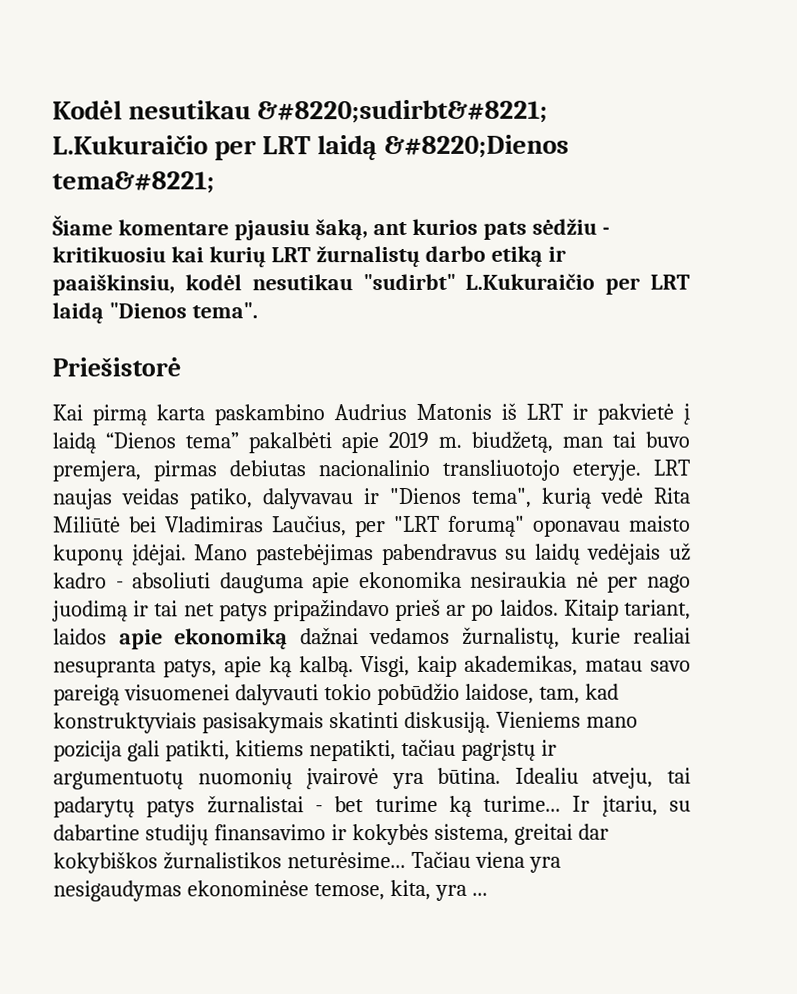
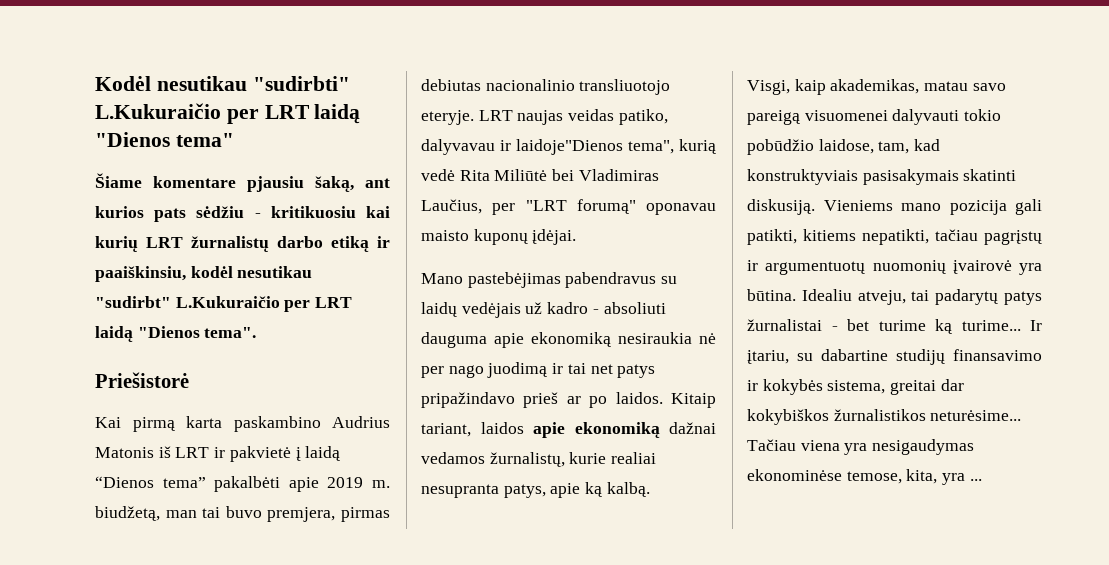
[257,99,549,124] [52,134,569,161] [52,171,215,194] &#8220;sudirbt&#8221; L.Kukuraičio per LRT laidą &#8220;Dienos tema&#8221; -> [252,76,350,91] [95,103,361,124] [95,132,234,147] "sudirbti" L.Kukuraičio per LRT laidą "Dienos tema"
[389,487,462,505] "Dienos -> [516,139,623,155] laidoje"Dienos
(187, 555) none -> (577, 237) //
[358,571,462,589] ekonomika -> [531,332,611,347] ekonomiką
(354, 667) none -> (650, 489) //

